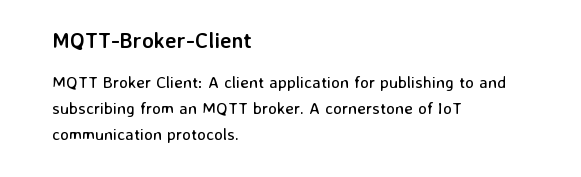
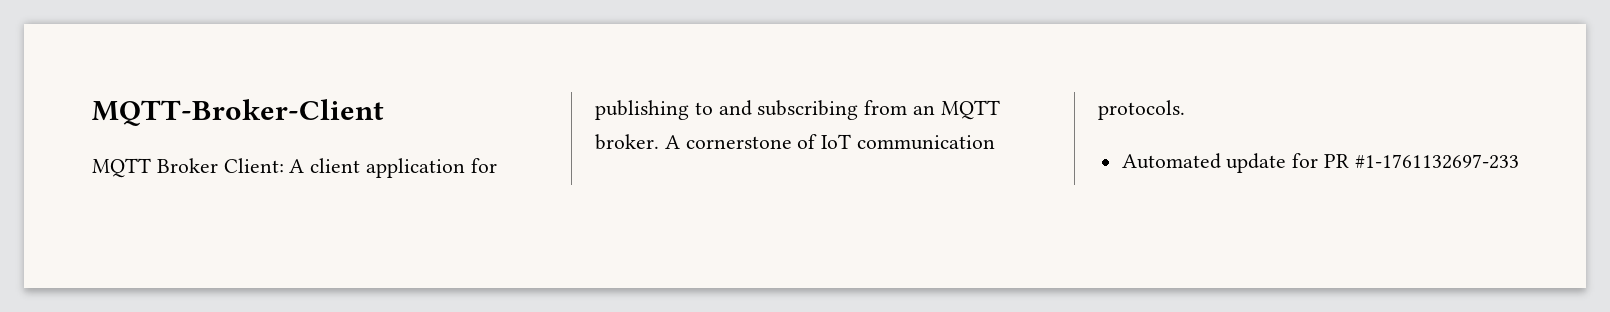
(239, 135) none -> [1121,153,1519,173] // Automated update for PR #1-1761132697-233

